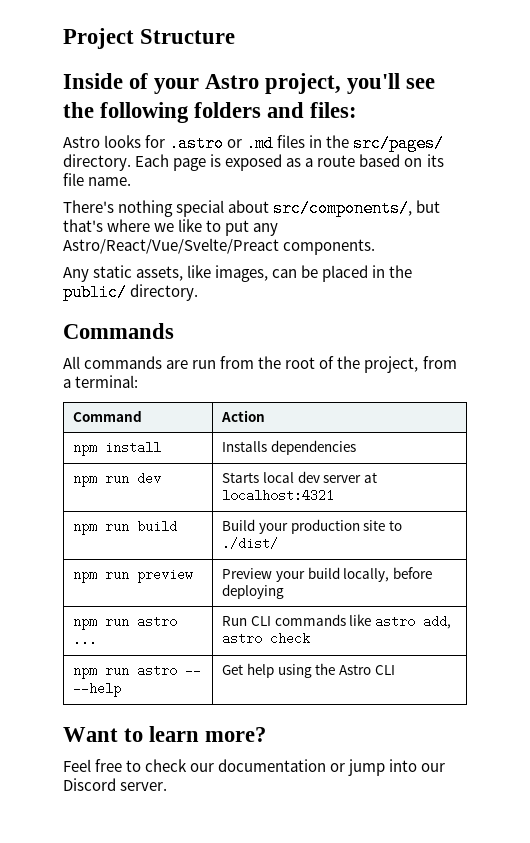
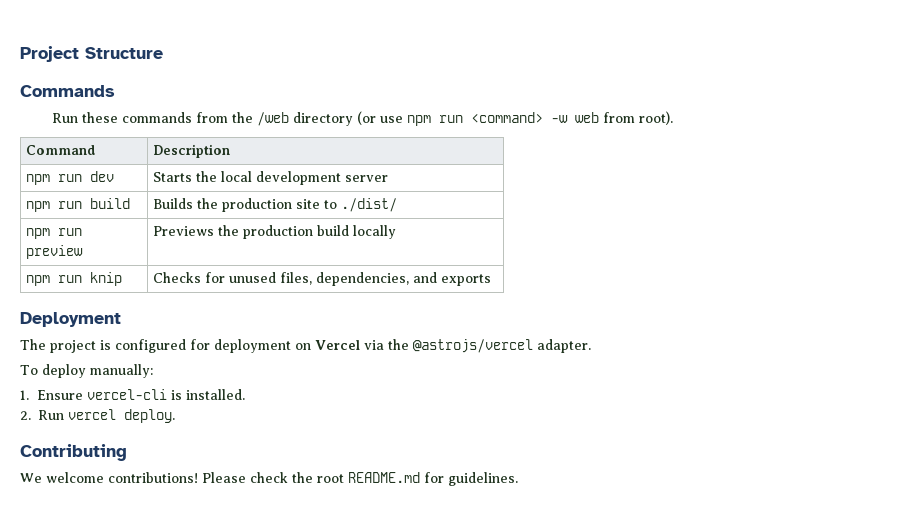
[63,73,436,94] [63,102,358,123] [63,135,445,152] [63,154,444,171] [63,173,132,186] [63,200,441,217] [63,219,279,236] [63,238,376,255] [63,265,413,282] [63,284,199,301] [63,323,174,339] [63,356,457,373] [63,375,139,388] [73,410,143,422] [221,410,266,422] [73,441,162,456] [222,440,357,455] Inside of your Astro project, you'll see the following folders and files: // Astro looks for .astro or .md files in the src/pages/ directory. Each page is exposed as a route based on its file name. // There's nothing special about src/components/, but that's where we like to put any Astro/React/Vue/Svelte/Preact components. // Any static assets, like images, can be placed in the public/ directory. // Commands // All commands are run from the root of the project, from a terminal: // Command | Action // npm install | Installs dependencies -> [20,85,115,97] [52,111,674,126] [26,145,96,155] [153,144,231,158] Commands // Run these commands from the /web directory (or use npm run <command> -w web from root). // Command | Description
[263,471,320,483] local dev -> [196,171,342,185] the local development
[364,472,378,483] [222,489,335,502] at localhost:4321 -> (389, 178) none
[222,519,289,534] Build your -> [153,198,219,209] Builds the
[222,567,433,582] [222,584,285,599] [73,615,178,630] [73,633,98,646] [222,614,452,629] [222,632,311,645] [73,664,202,679] [73,682,122,697] [222,663,395,678] [63,726,267,742] [63,759,446,776] [63,778,168,791] Preview your build locally, before deploying // npm run astro ... | Run CLI commands like astro add, astro check // npm run astro -- --help | Get help using the Astro CLI // Want to learn more? // Feel free to check our documentation or jump into our Discord server. -> [153,225,397,239] [26,272,123,286] [153,272,492,286] [20,312,121,327] [20,339,591,353] [20,364,153,378] [20,389,246,400] [20,409,175,423] [20,444,127,461] [20,472,518,486] Previews the production build locally // npm run knip | Checks for unused files, dependencies, and exports // Deployment // The project is configured for deployment on Vercel via the @astrojs/vercel adapter. // To deploy manually: // 1. Ensure vercel-cli is installed. // 2. Run vercel deploy. // Contributing // We welcome contributions! Please check the root README.md for guidelines.

